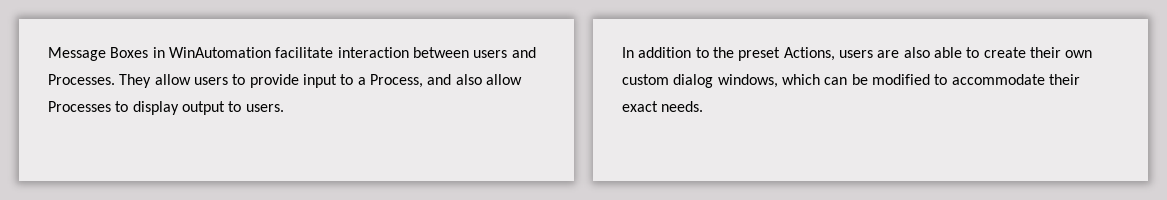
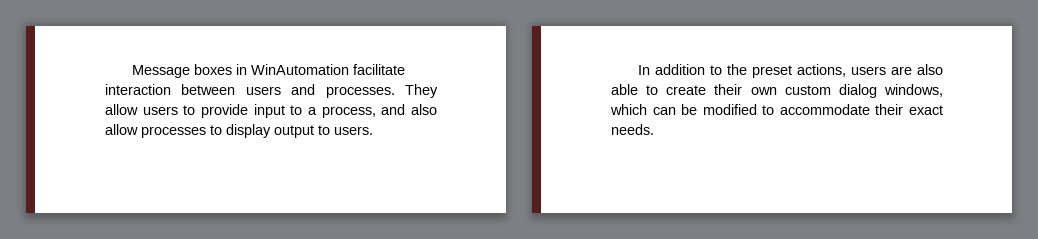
[110,47,149,58] Boxes -> [194,64,233,75] boxes
[48,74,115,85] Processes. -> [325,86,395,98] processes.
[369,74,423,88] Process, -> [321,106,376,118] process,
[48,101,111,112] Processes -> [141,126,206,138] processes
[783,47,835,61] Actions, -> [797,64,847,77] actions,

